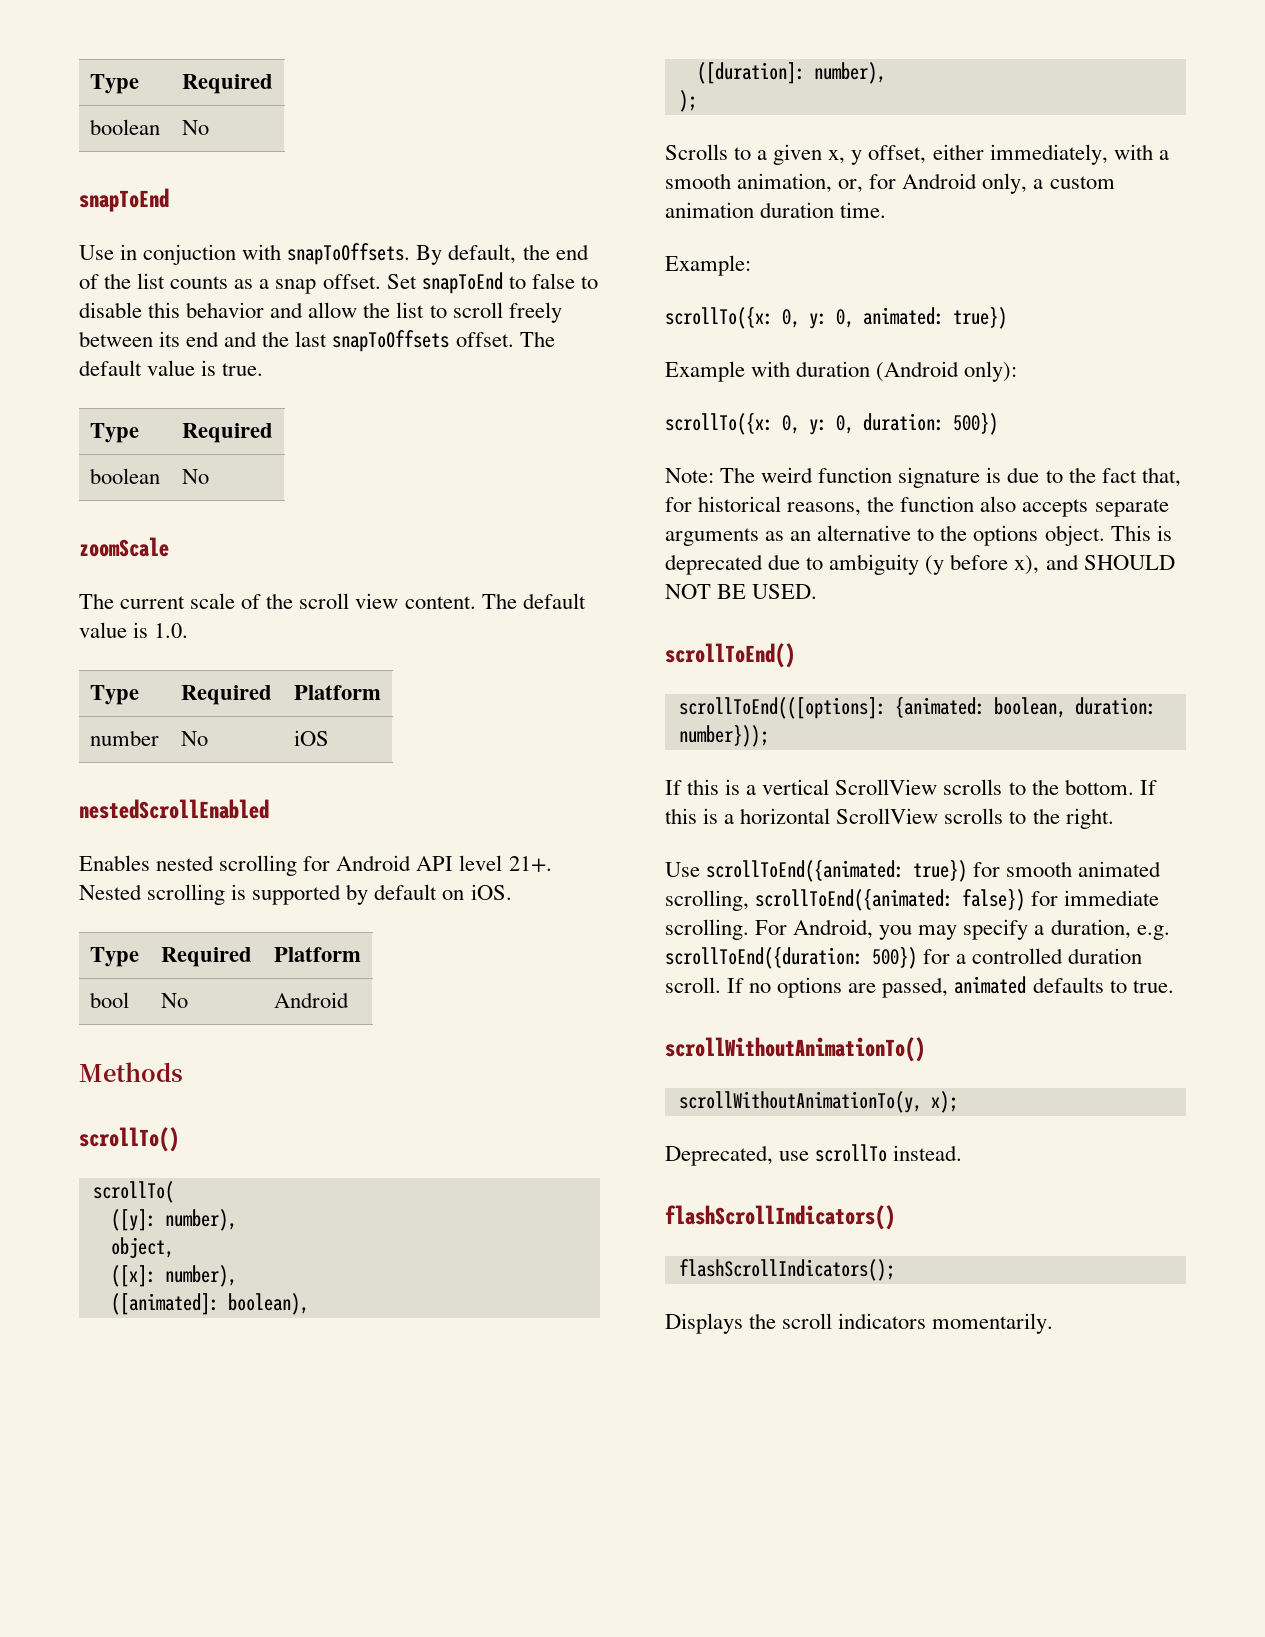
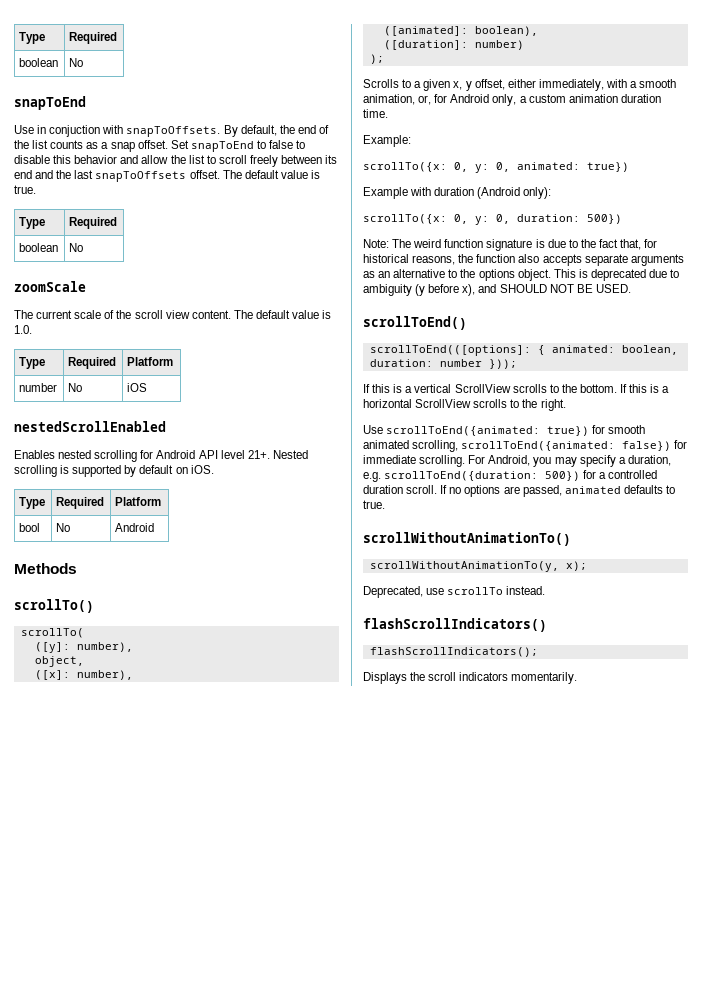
[813,62,886,84] number), -> [474,40,524,50] number)
[894,696,1156,718] [678,724,769,747] {animated: boolean, duration: number})); -> [537,345,678,355] [369,359,517,369] { animated: boolean, duration: number }));

